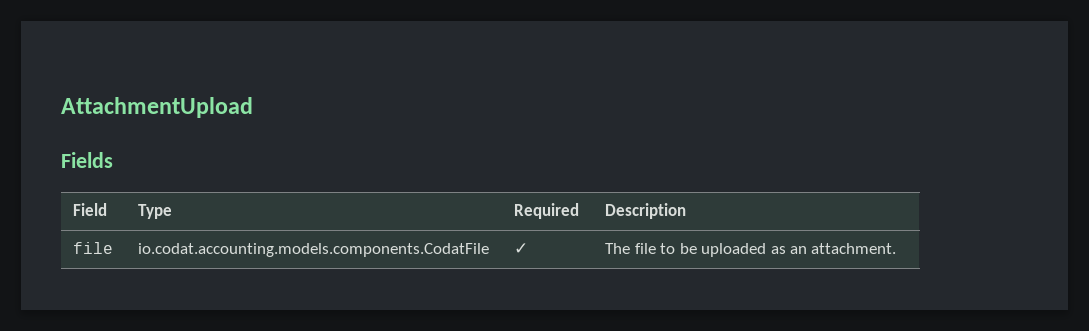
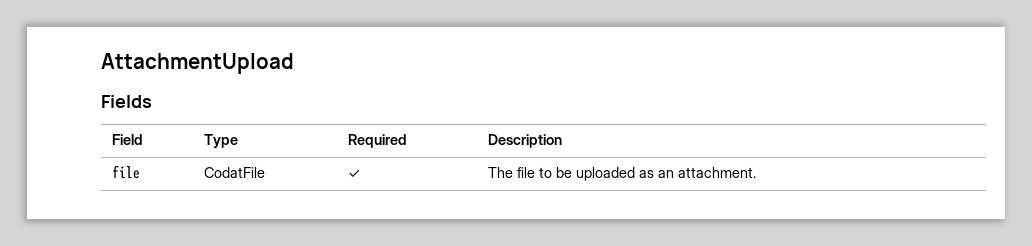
[138,243,490,257] io.codat.accounting.models.components.CodatFile -> [204,167,266,178] CodatFile

